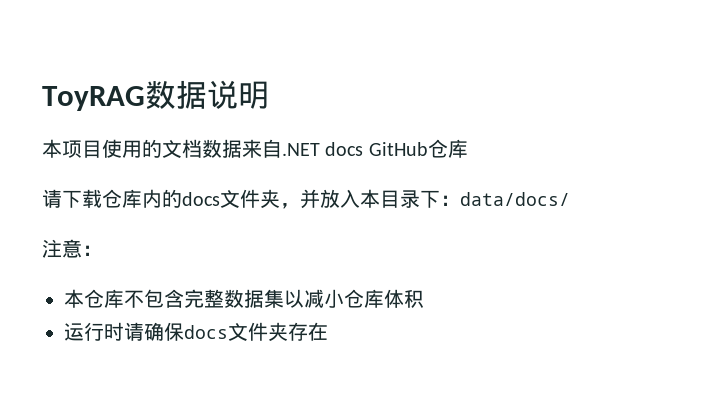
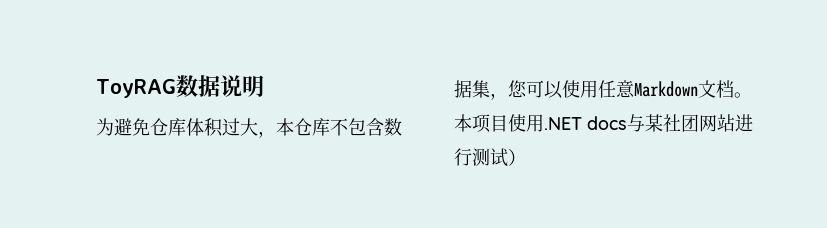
[42,139,468,158] [42,189,570,209] [42,239,102,258] [64,289,424,308] [64,322,328,342] 本项目使用的文档数据来自.NET docs GitHub仓库 // 请下载仓库内的docs文件夹，并放入本目录下：data/docs/ // 注意： // 本仓库不包含完整数据集以减小仓库体积 // 运行时请确保docs文件夹存在 -> [96,118,402,138] [454,80,752,100] [454,114,753,133] [454,148,526,167] 为避免仓库体积过大，本仓库不包含数据集，您可以使用任意Markdown文档。本项目使用.NET docs与某社团网站进行测试）

